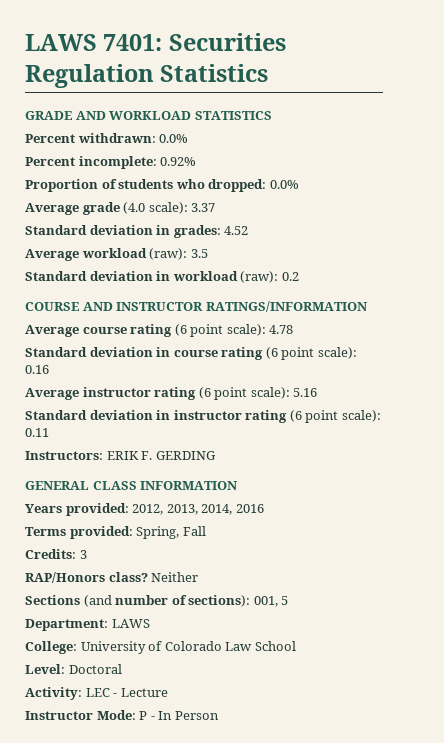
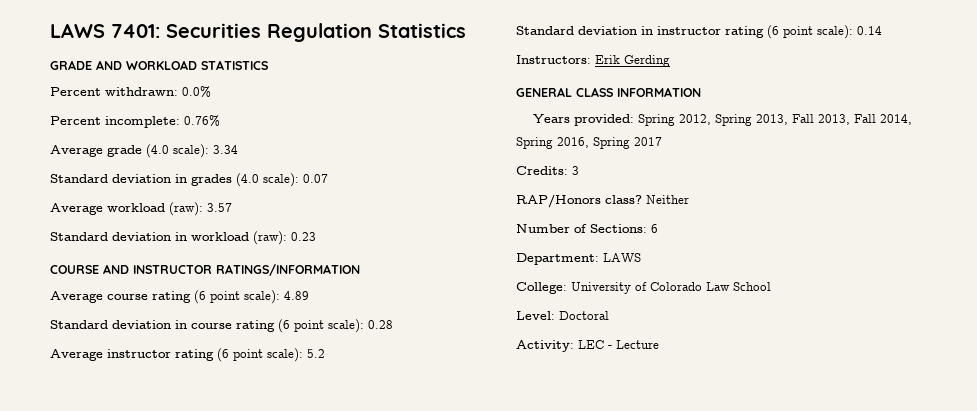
[160,157,197,166] [25,179,299,192] 0.92% // Proportion of students who dropped: 0.0% -> [184,115,220,127] 0.76%
[191,203,216,212] [25,225,249,238] 3.37 // Standard deviation in grades: 4.52 -> [213,145,238,154] [50,173,328,187] 3.34 // Standard deviation in grades (4.0 scale): 0.07
[190,249,208,258] 3.5 -> [207,203,232,212] 3.57
[281,272,299,281] 0.2 -> [291,232,316,241] 0.23
[269,325,294,334] 4.78 -> [284,291,309,300] 4.89
[25,365,49,374] 0.16 -> [368,320,393,329] 0.28
[293,388,318,397] 5.16 -> [307,349,325,358] 5.2
[25,428,49,437] 0.11 -> [857,26,882,35] 0.14
[106,451,216,460] ERIK F. GERDING -> [595,55,670,67] Erik Gerding
[132,504,264,515] [25,526,206,539] 2012, 2013, 2014, 2016 // Terms provided: Spring, Fall -> [638,114,913,126] [516,137,662,149] Spring 2012, Spring 2013, Fall 2013, Fall 2014, Spring 2016, Spring 2017
[25,595,289,607] Sections (and number of sections): 001, 5 -> [516,224,658,233] Number of Sections: 6
[25,710,219,720] // Instructor Mode: P - In Person -> (659, 344) none

